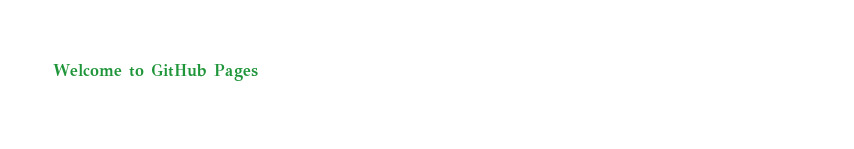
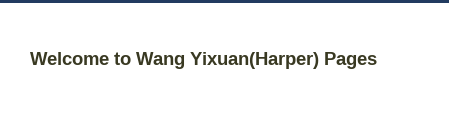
[150,63,207,77] GitHub -> [136,52,319,69] Wang Yixuan(Harper)

